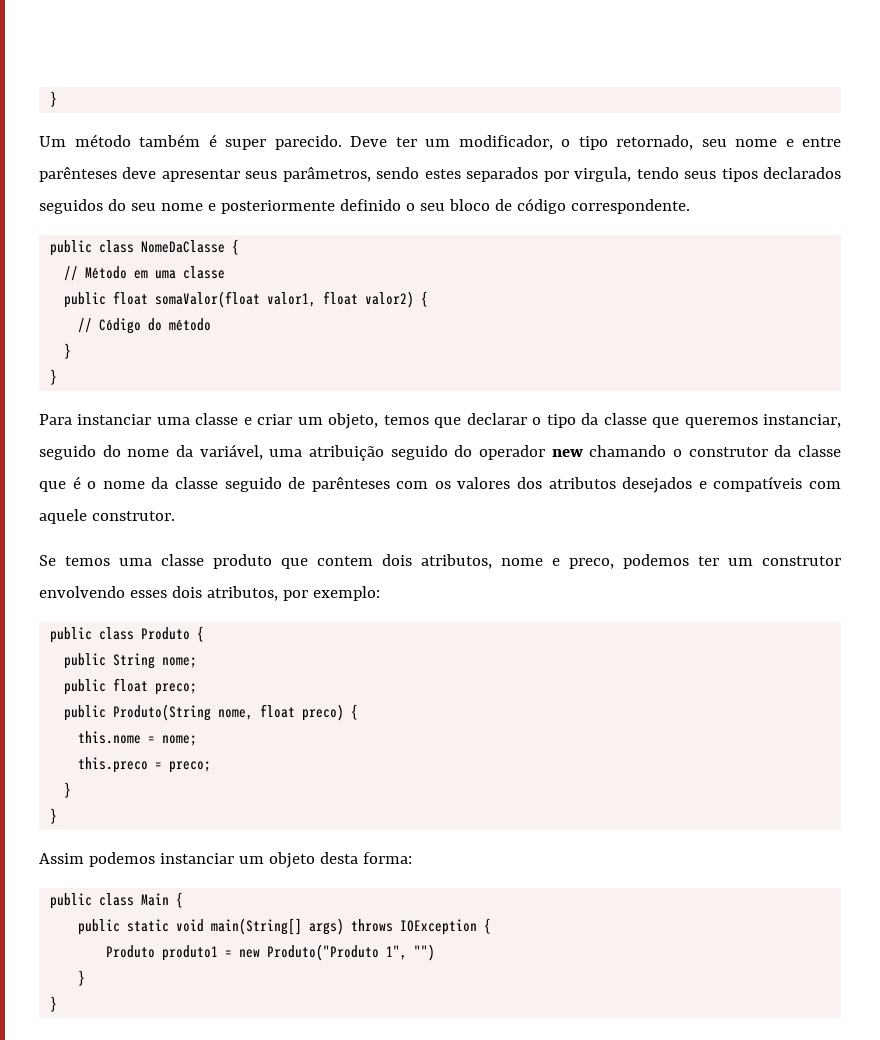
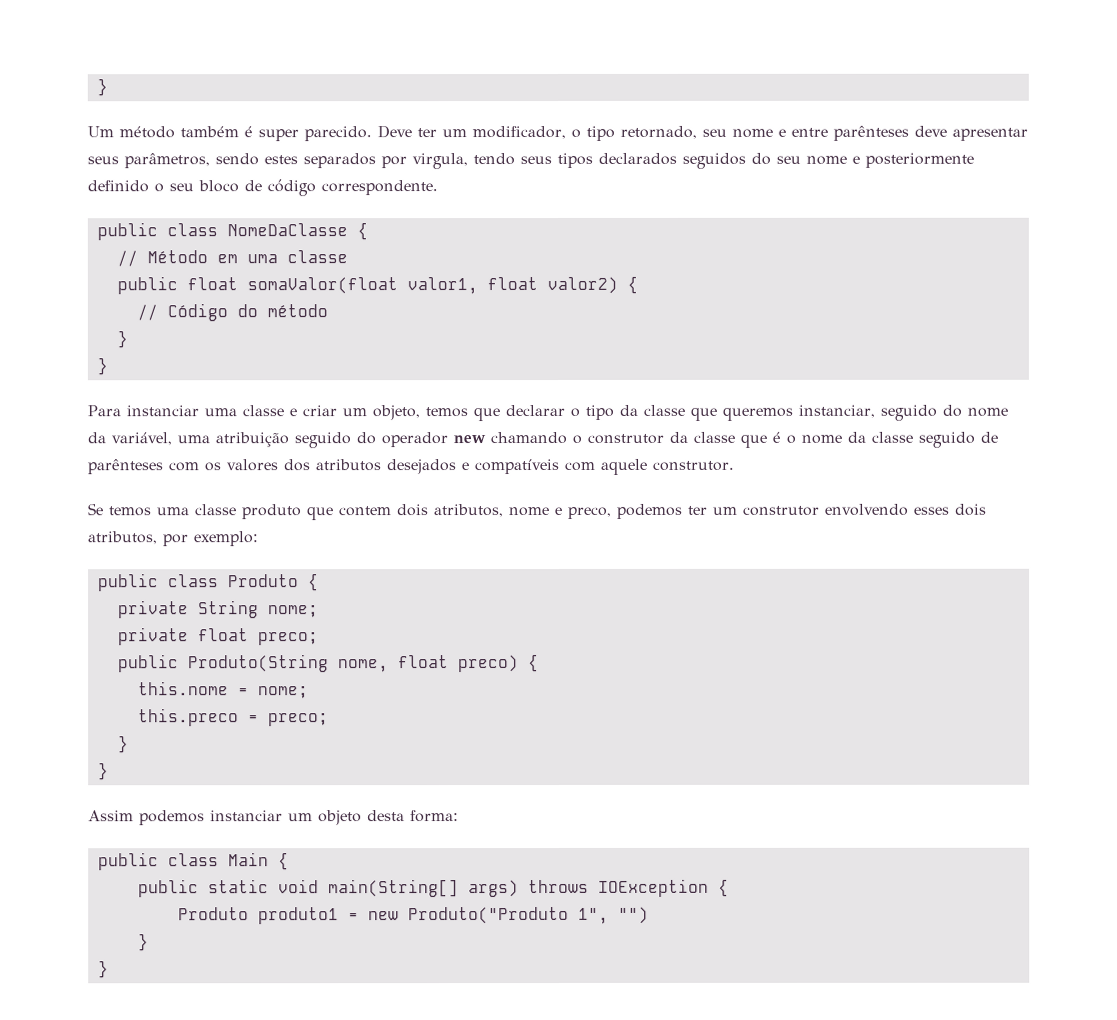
[64,653,107,669] public -> [117,600,189,619] private
[64,679,107,695] public -> [117,627,189,646] private

